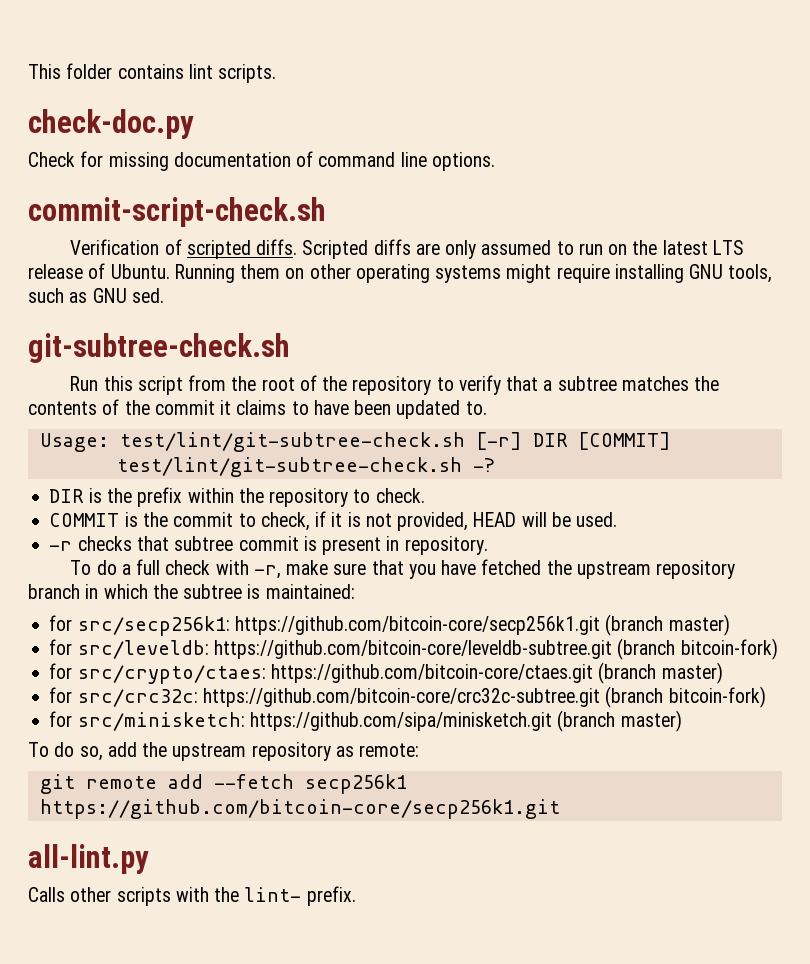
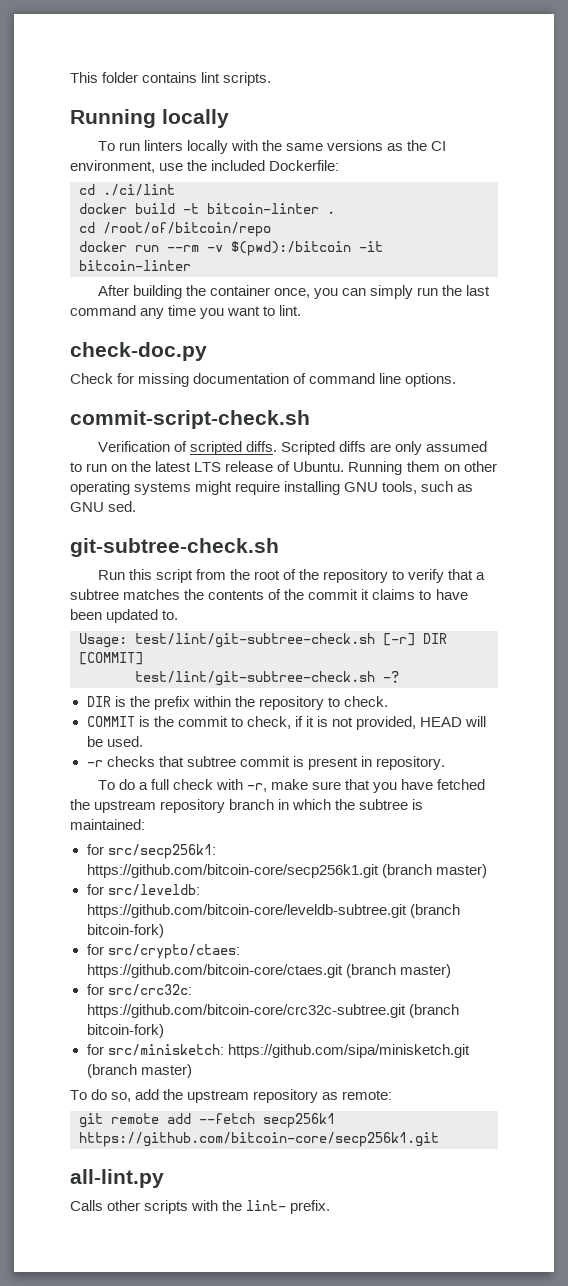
(277, 73) none -> [70,109,229,128] [97,140,447,154] [70,160,340,173] [79,184,175,196] [79,203,335,214] [79,222,271,237] [79,241,383,256] [79,260,191,271] [97,285,491,299] [70,305,302,319] // Running locally // To run linters locally with the same versions as the CI environment, use the included Dockerfile: // cd ./ci/lint // docker build -t bitcoin-linter . // cd /root/of/bitcoin/repo // docker run --rm -v $(pwd):/bitcoin -it bitcoin-linter // After building the container once, you can simply run the last command any time you want to lint.

